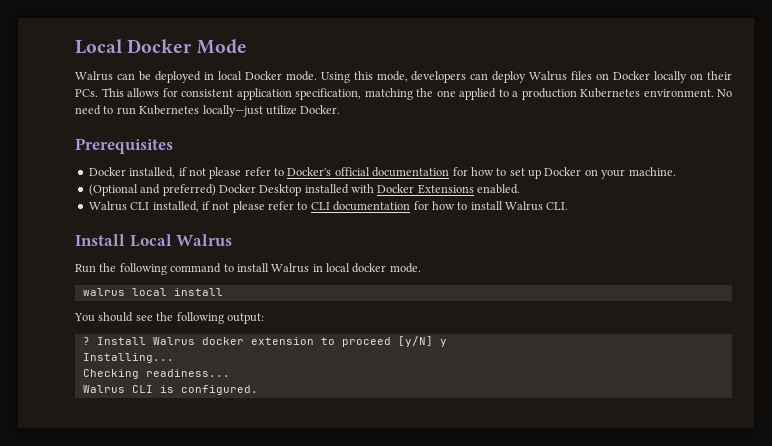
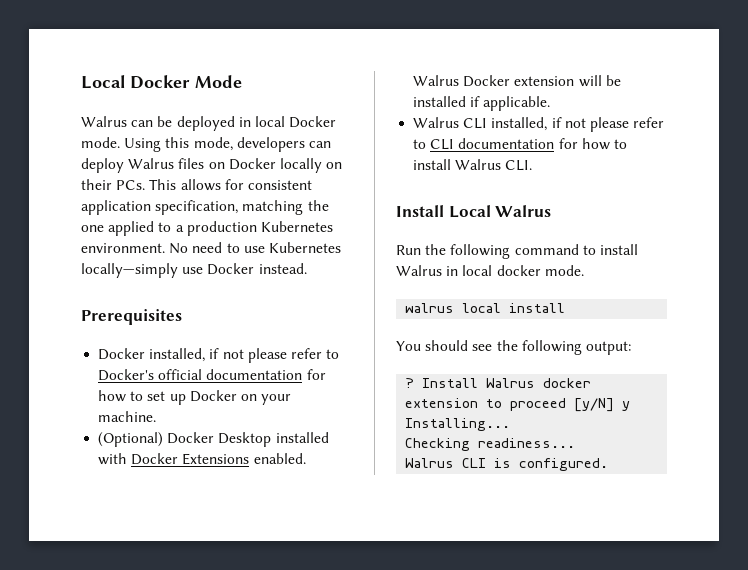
[116,105,341,117] run Kubernetes locally—just utilize Docker. -> [243,242,341,253] [81,263,307,278] use Kubernetes locally—simply use Docker instead.
[88,184,216,196] (Optional and preferred) -> [98,432,164,447] (Optional)
(521, 189) none -> [413,75,621,87] [413,96,551,111] Walrus Docker extension will be installed if applicable.

